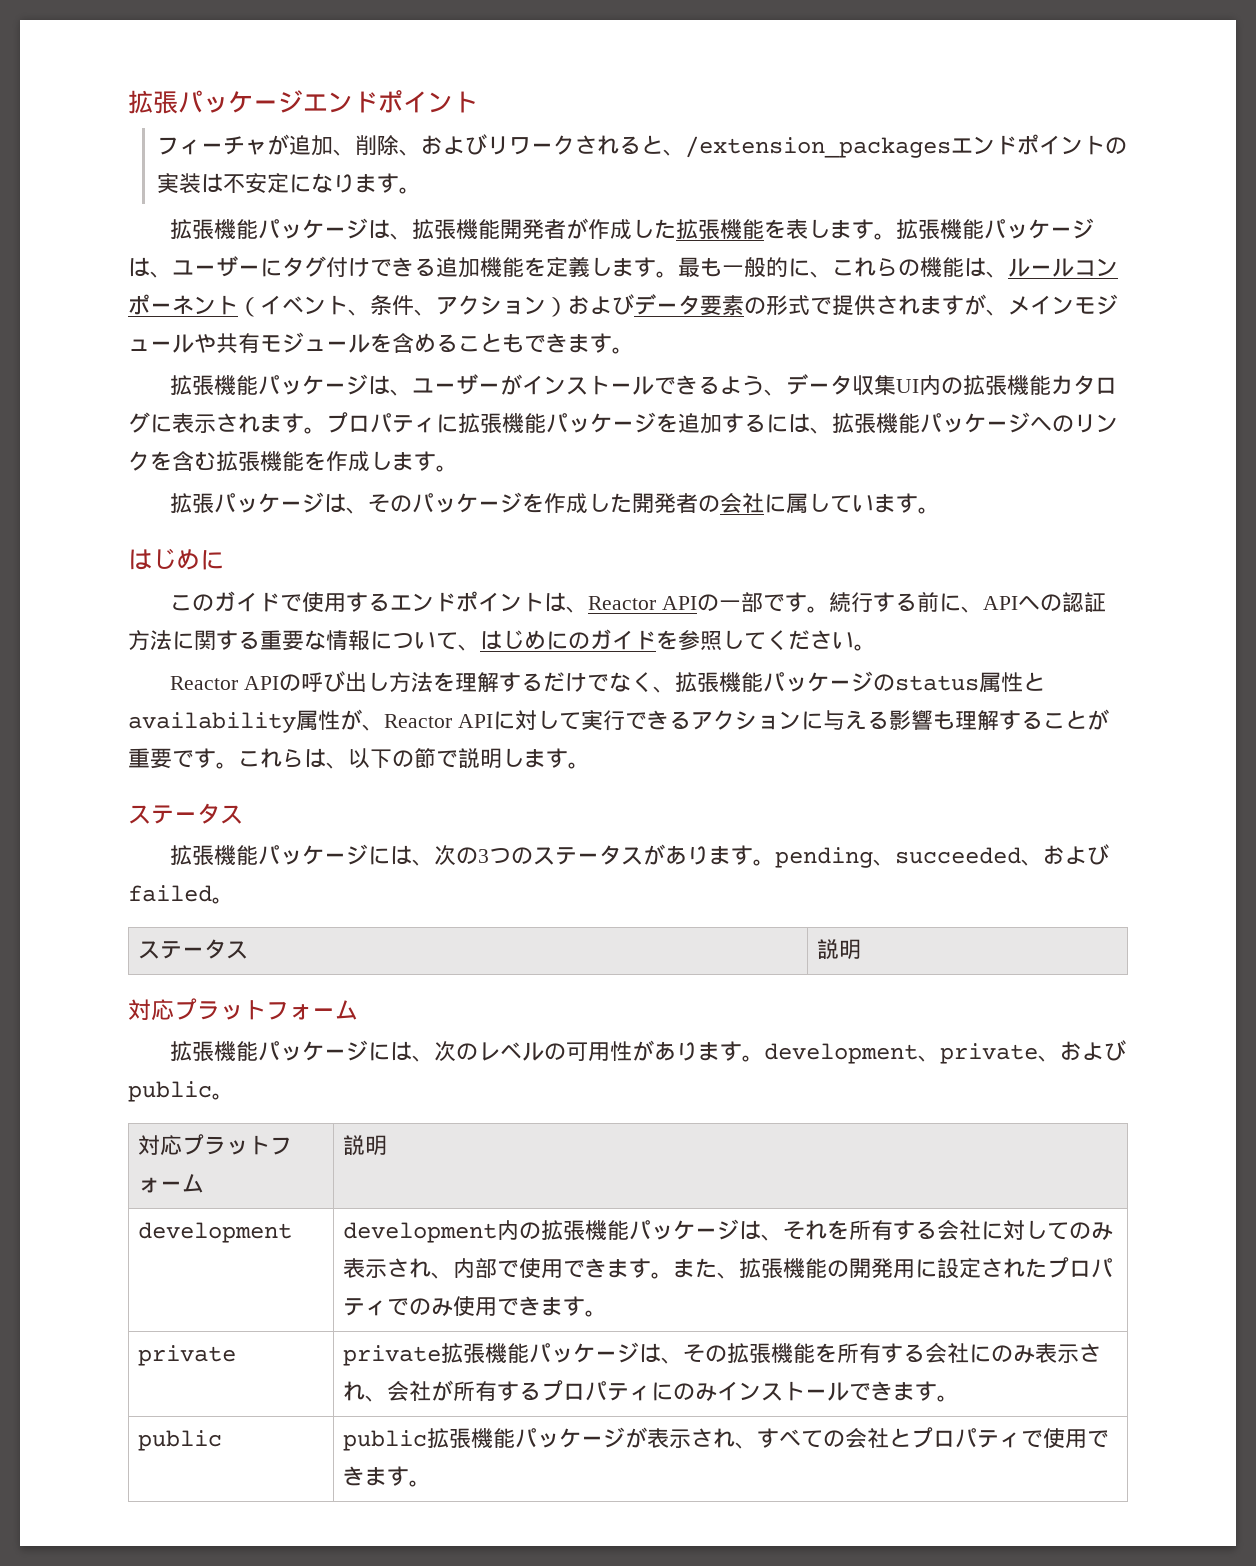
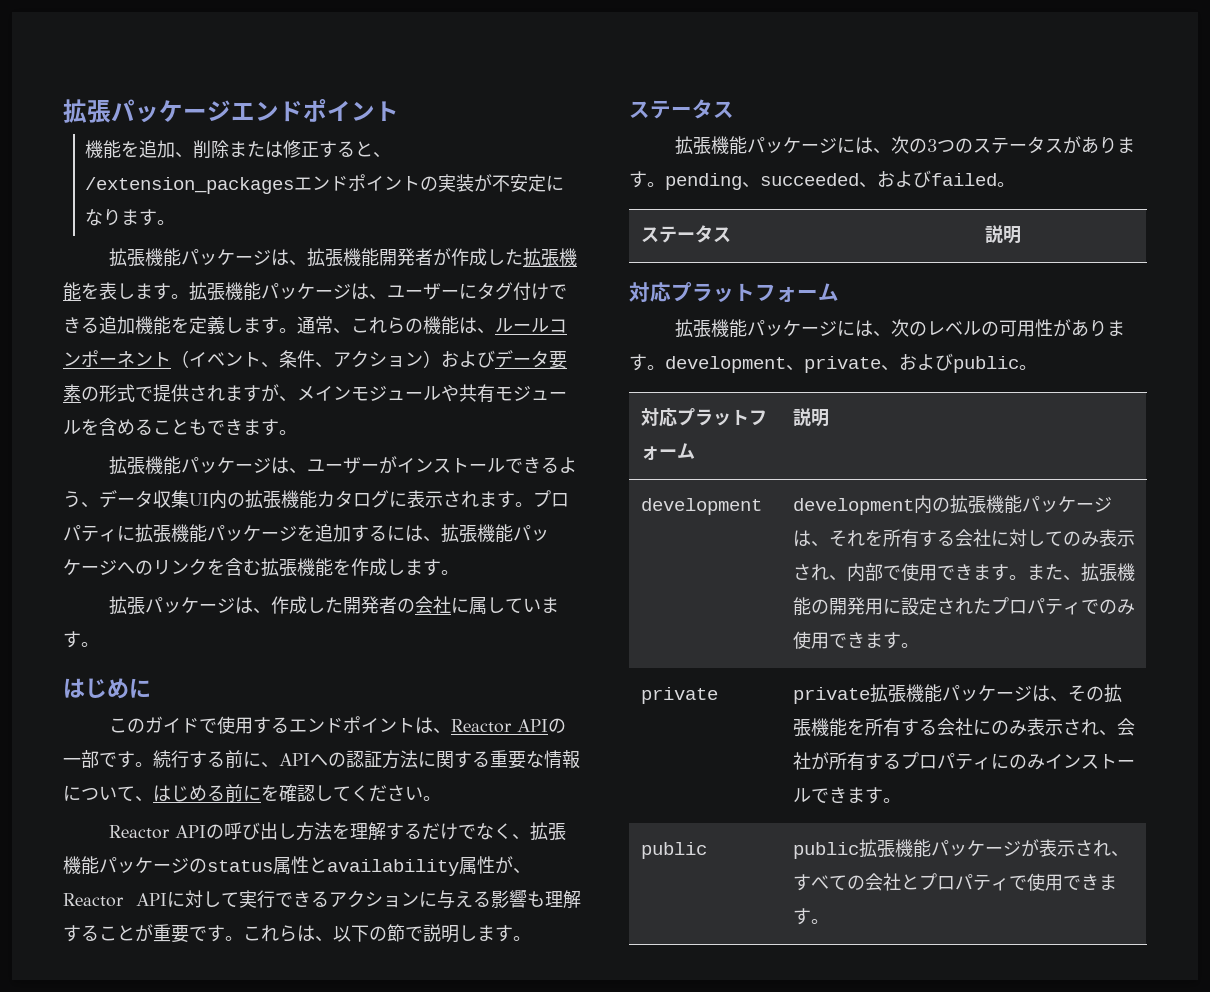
[156,134,619,156] フィーチャが追加、削除、およびリワークされ -> [85,140,338,159] 機能を追加、削除または修正す
[200,173,223,193] は -> [474,174,493,192] が
[678,257,810,278] 最も一般的に -> [297,316,333,334] 通常
[368,492,545,513] そのパッケージを -> (272, 611) none
[546,629,722,651] にのガイドを参照 -> [207,784,315,802] る前にを確認

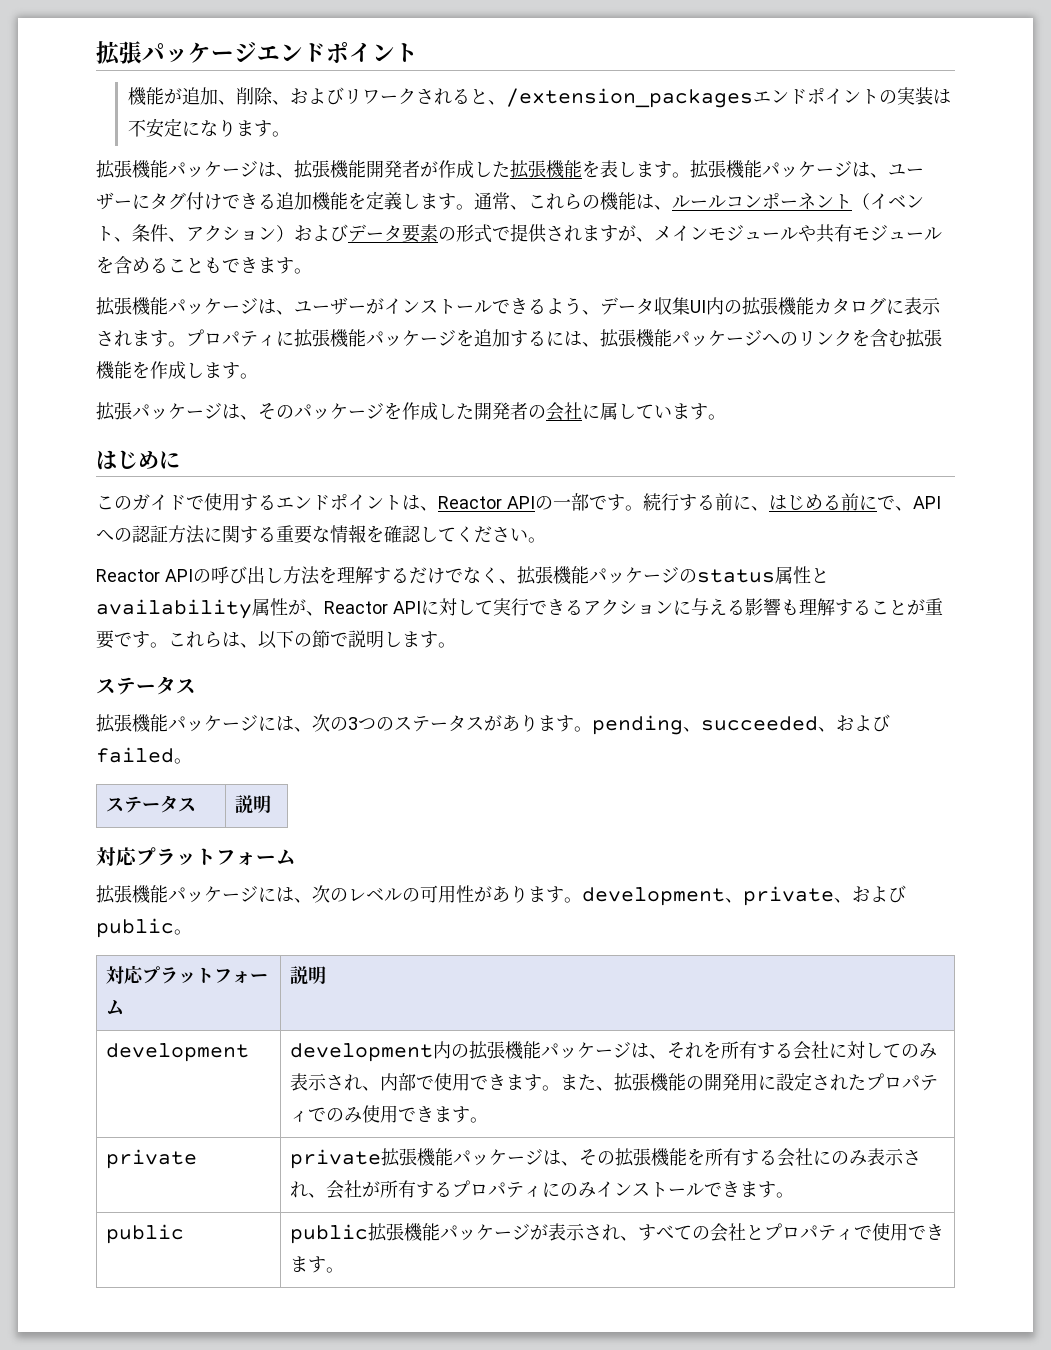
[121,141,140,157] を -> [163,88,182,104] が
[229,140,338,158] または修正す -> [271,87,452,105] 、およびリワークされ
[474,174,493,192] が -> [932,89,951,104] は
(272, 611) none -> [258,402,402,420] そのパッケージを
(279, 765) none -> [769,493,913,511] はじめる前にで、
[63,784,261,802] について、はじめる前に -> (366, 533) none

